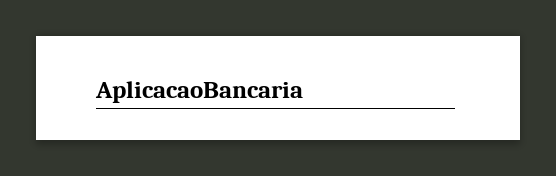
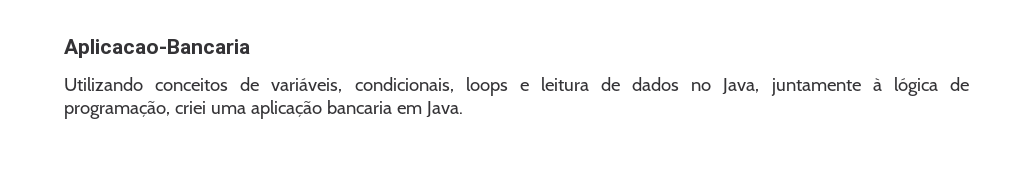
[95,81,303,103] AplicacaoBancaria -> [64,39,250,58] [64,77,969,96] [64,100,463,119] Aplicacao-Bancaria // Utilizando conceitos de variáveis, condicionais, loops e leitura de dados no Java, juntamente à lógica de programação, criei uma aplicação bancaria em Java.

